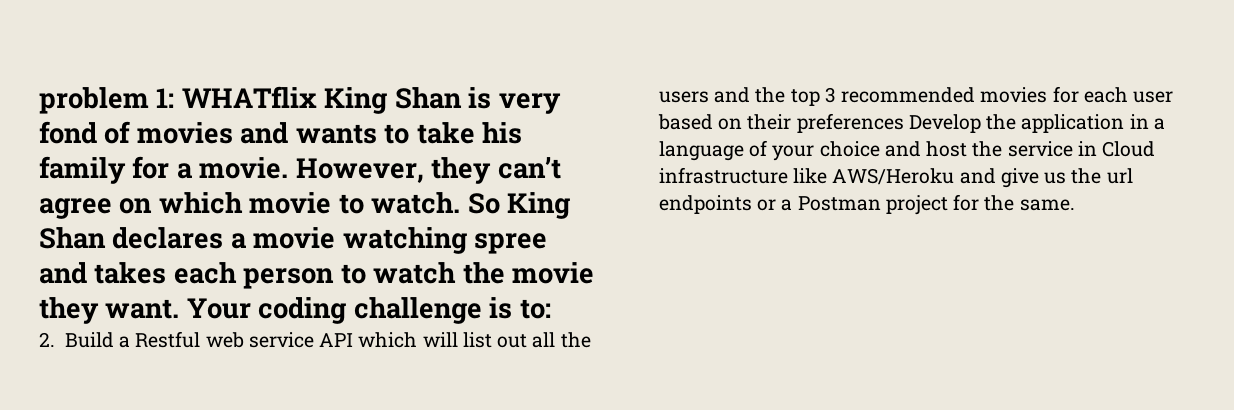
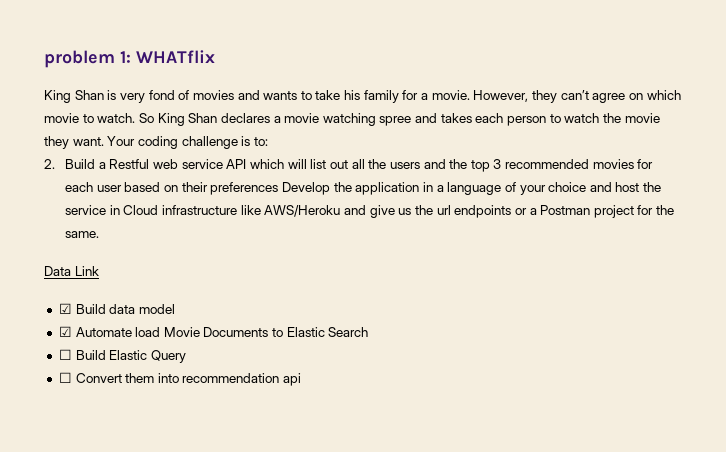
(317, 97) none -> (215, 56) //
(1075, 205) none -> [44,266,99,276] [58,303,175,314] [58,326,369,337] [58,349,186,363] [58,372,302,386] // Data Link // ☑ Build data model // ☑ Automate load Movie Documents to Elastic Search // ☐ Build Elastic Query // ☐ Convert them into recommendation api

